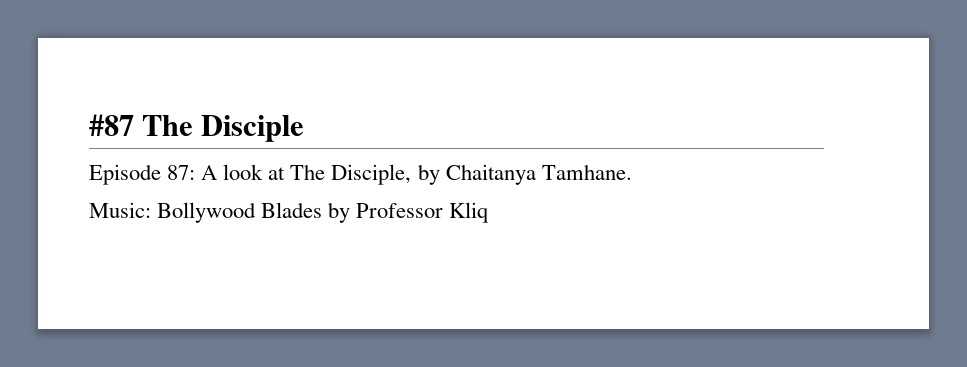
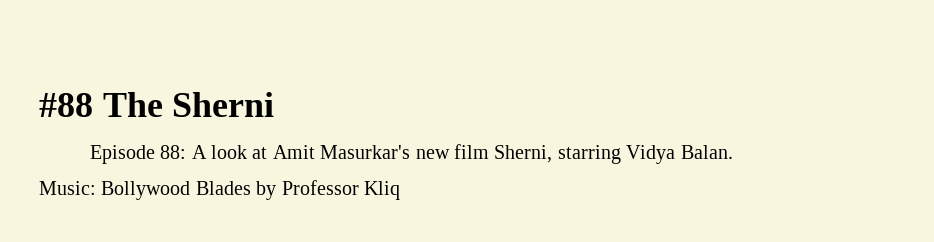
[89,114,305,142] #87 The Disciple -> [39,92,275,117] #88 The Sherni
[167,165,196,180] 87: -> [160,145,187,159] 88:
[290,164,632,185] The Disciple, by Chaitanya Tamhane. -> [272,144,733,164] Amit Masurkar's new film Sherni, starring Vidya Balan.

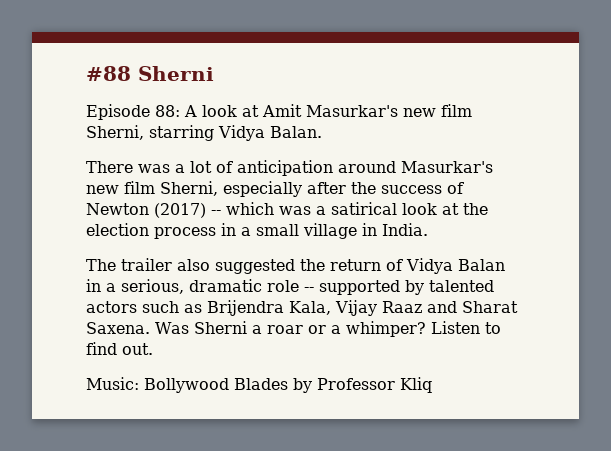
[102,92,163,117] The -> (131, 73) none
(733, 152) none -> [86,160,493,176] [86,181,464,197] [86,202,488,218] [86,223,428,239] [86,258,505,274] [86,279,494,295] [86,300,518,316] [86,321,501,337] [86,342,153,355] // There was a lot of anticipation around Masurkar's new film Sherni, especially after the success of Newton (2017) -- which was a satirical look at the election process in a small village in India. // The trailer also suggested the return of Vidya Balan in a serious, dramatic role -- supported by talented actors such as Brijendra Kala, Vijay Raaz and Sharat Saxena. Was Sherni a roar or a whimper? Listen to find out.

